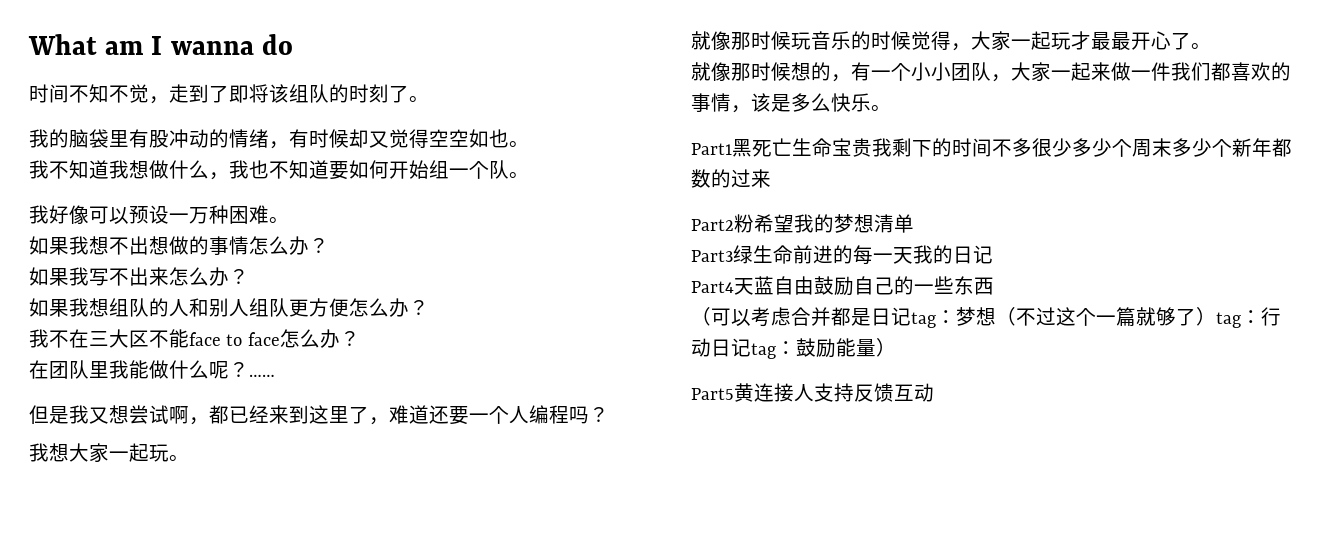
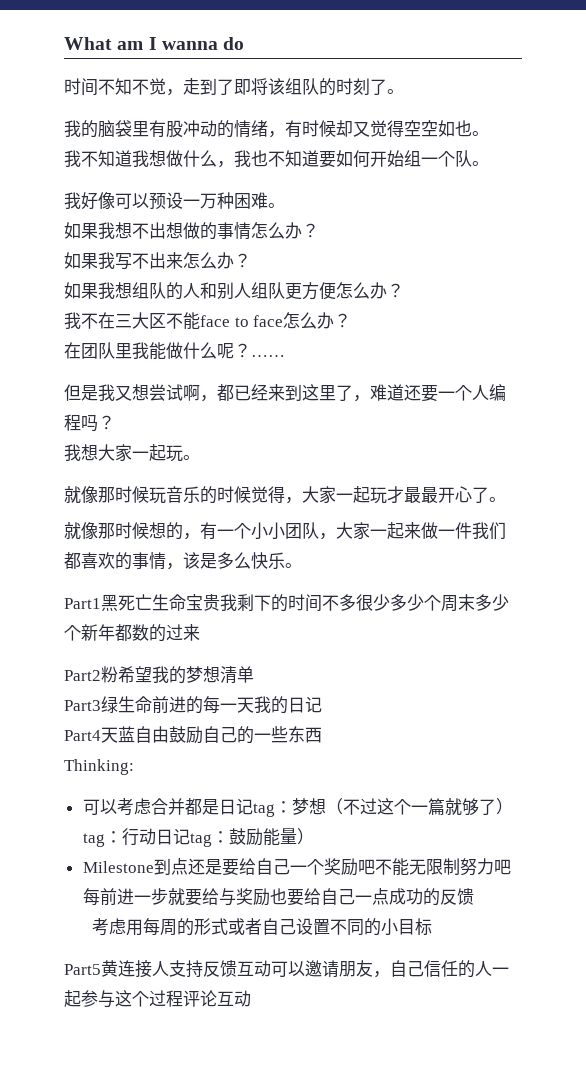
[691,307,711,326] （ -> [64,759,134,775] Thinking: //
(896, 347) none -> [82,858,511,876] [82,888,474,906] [92,918,433,936] // Milestone到点还是要给自己一个奖励吧不能无限制努力吧每前进一步就要给与奖励也要给自己一点成功的反馈 // 考虑用每周的形式或者自己设置不同的小目标
(934, 392) none -> [271,960,509,978] [64,990,251,1008] 可以邀请朋友，自己信任的人一起参与这个过程评论互动

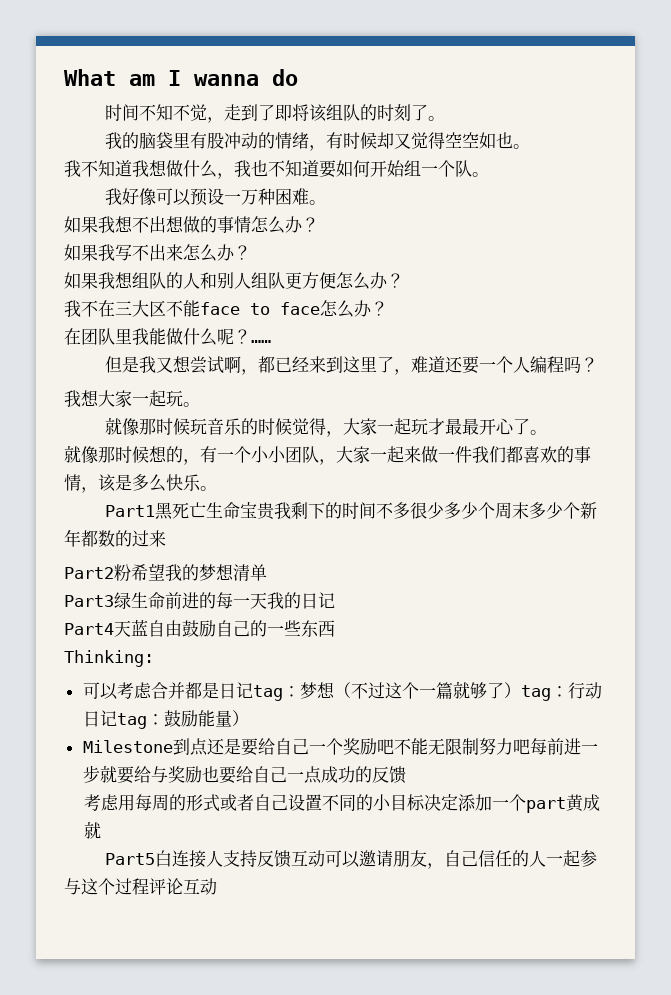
(433, 927) none -> [424,794,601,813] [84,821,102,839] 决定添加一个part黄成就
[101,960,118,977] 黄 -> [154,850,172,867] 白

